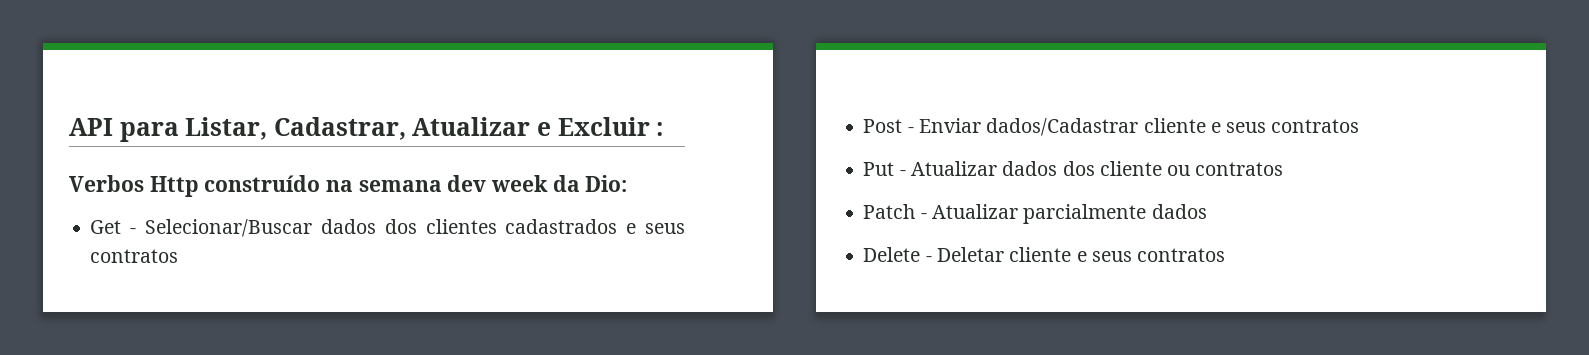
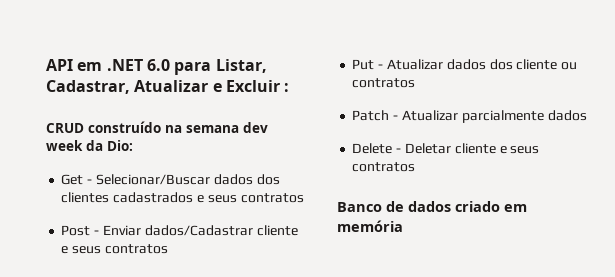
(113, 127) none -> [77,59,170,71] em .NET 6.0
[69,175,199,197] Verbos Http -> [46,123,84,133] CRUD
(1226, 255) none -> [337,201,527,212] [337,220,403,232] // Banco de dados criado em memória

